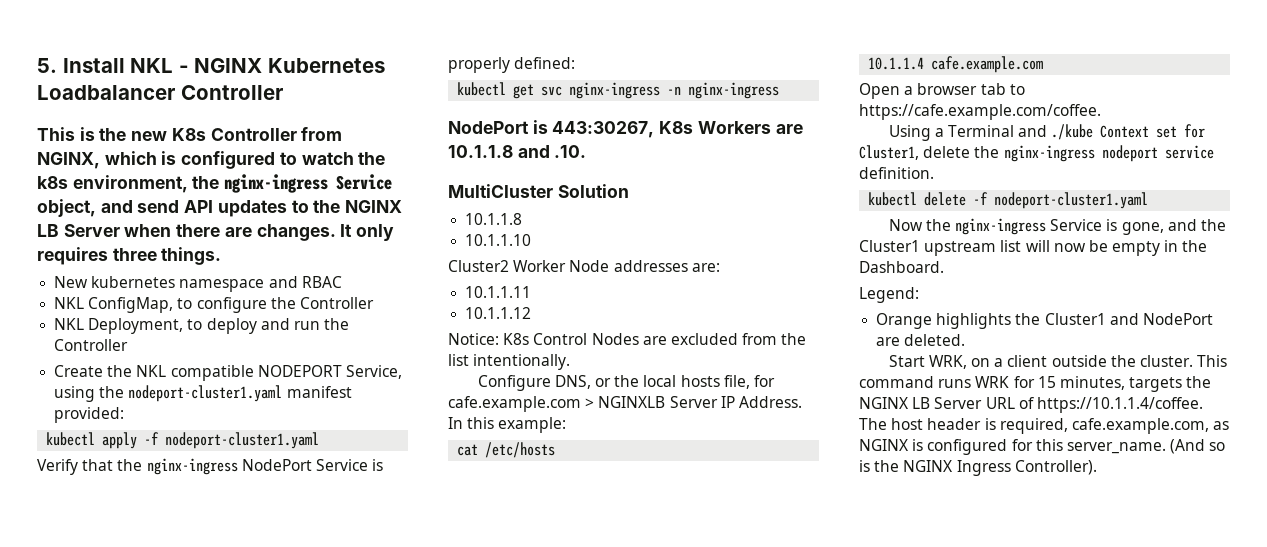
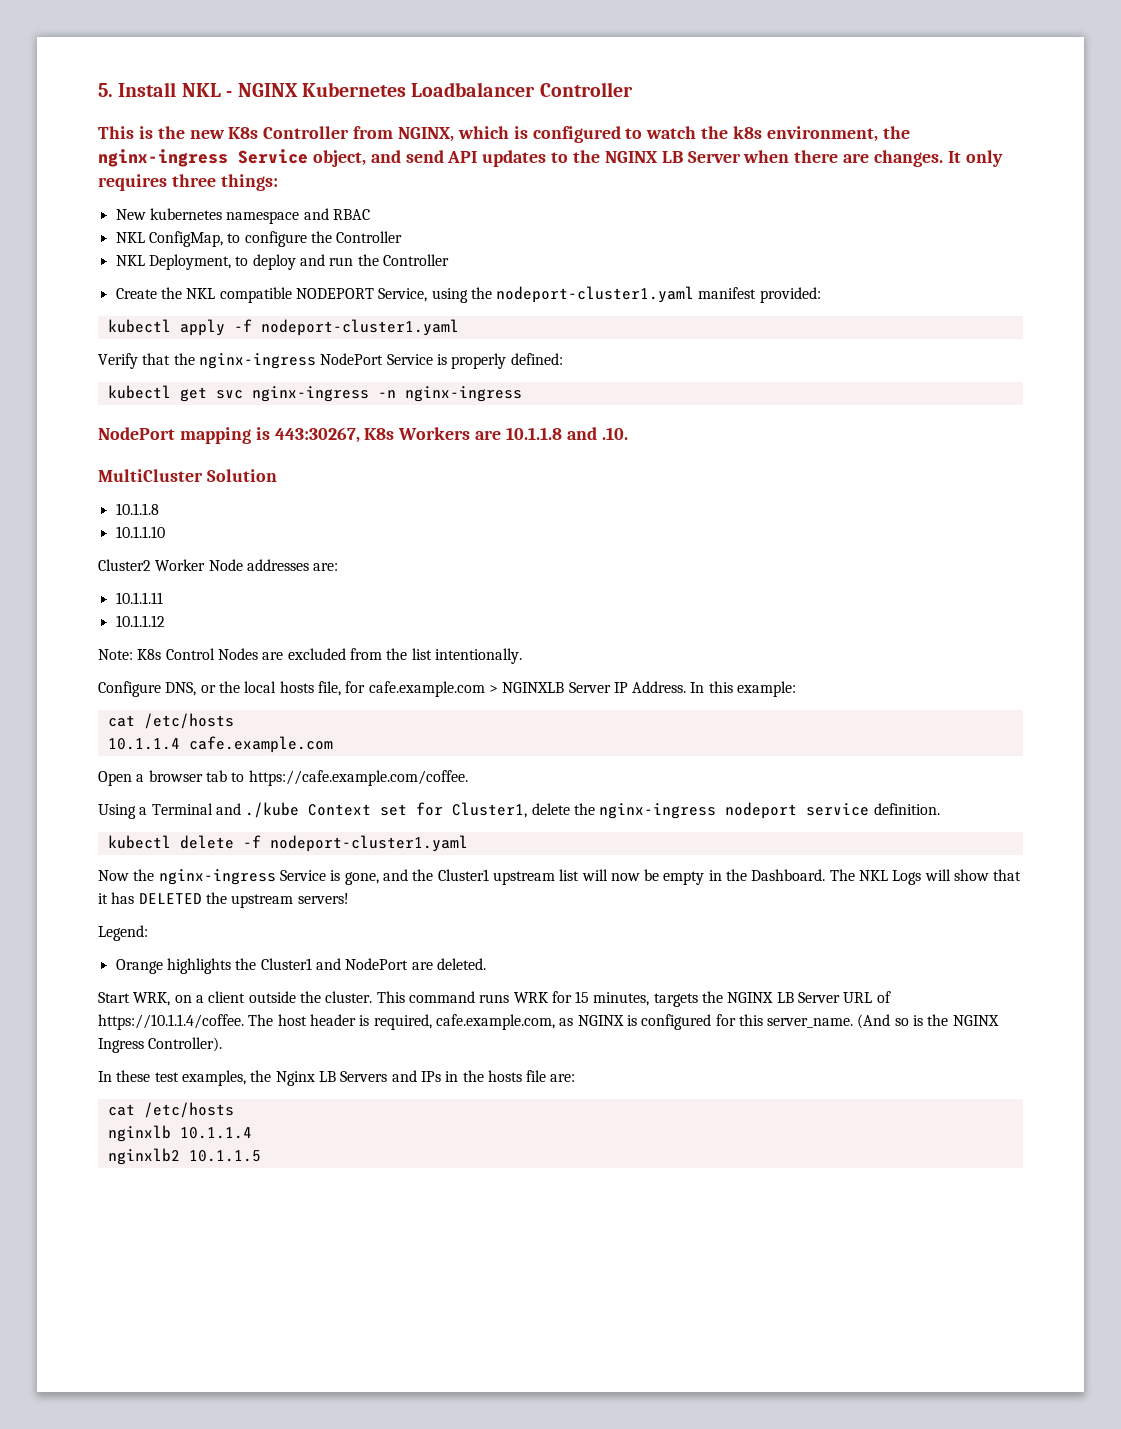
[161,247,222,265] things. -> [220,174,278,191] things:
(529, 127) none -> [179,427,251,444] mapping
[448,333,499,345] Notice: -> [98,649,133,660] Note:
(944, 267) none -> [829,869,1022,885] [98,892,349,908] The NKL Logs will show that it has DELETED the upstream servers!
(1097, 467) none -> [98,1070,576,1086] [107,1102,234,1118] [107,1125,252,1142] [107,1148,261,1165] // In these test examples, the Nginx LB Servers and IPs in the hosts file are: // cat /etc/hosts // nginxlb 10.1.1.4 // nginxlb2 10.1.1.5

